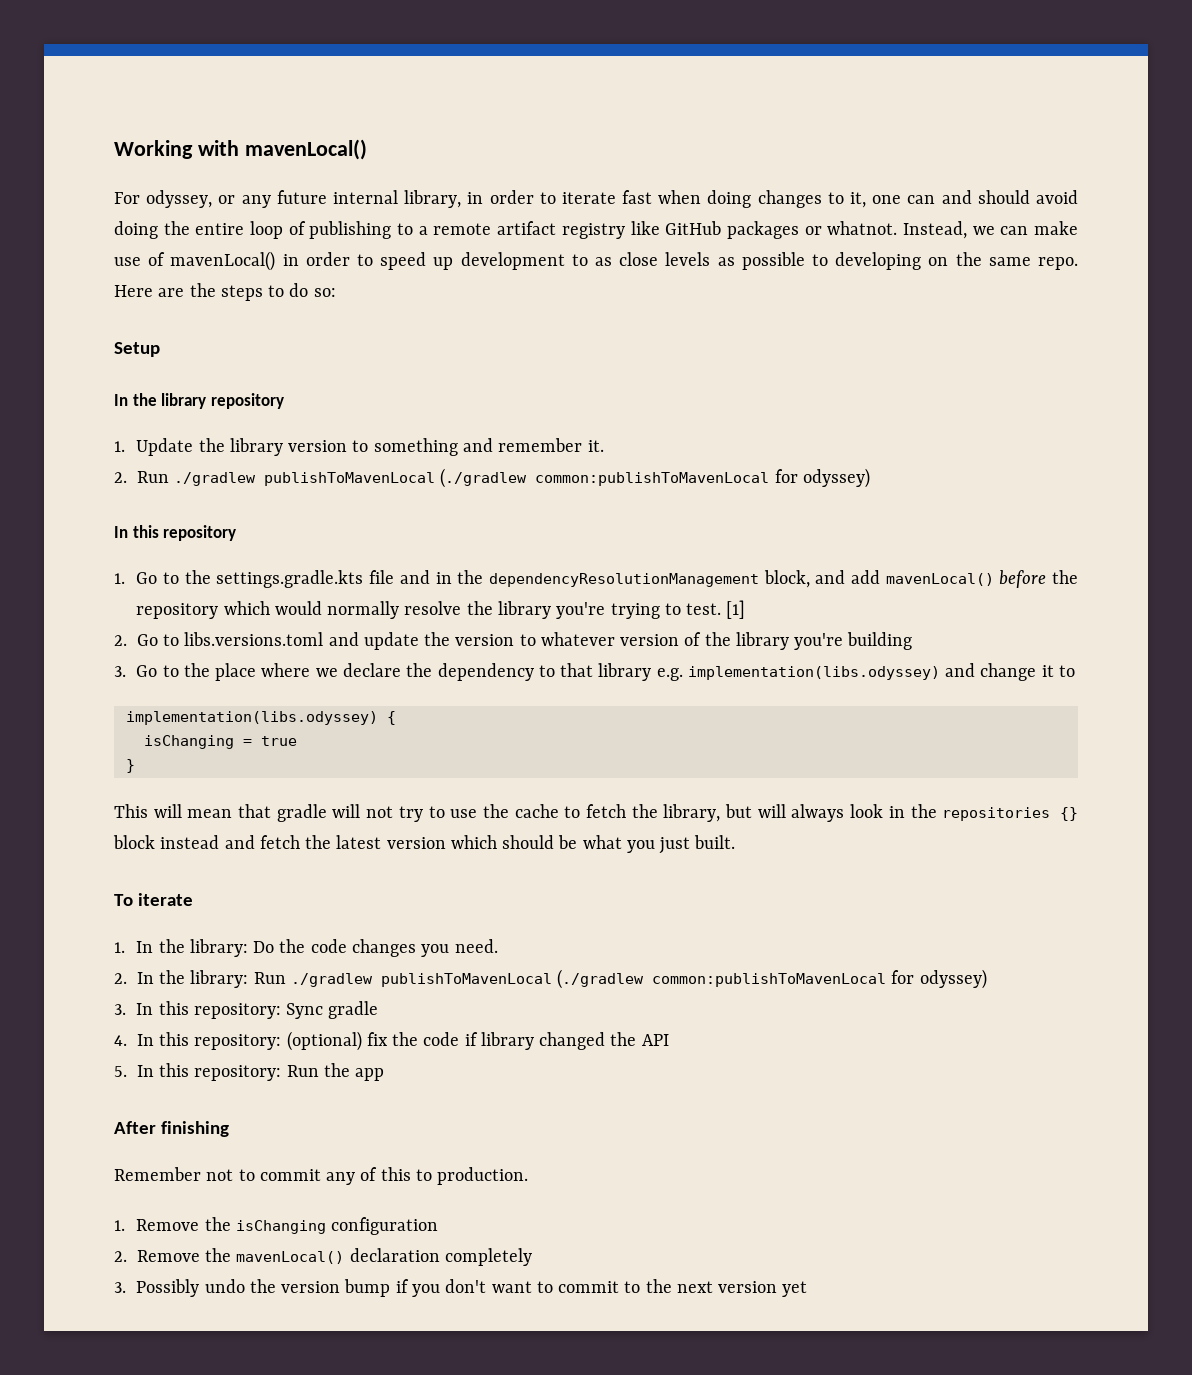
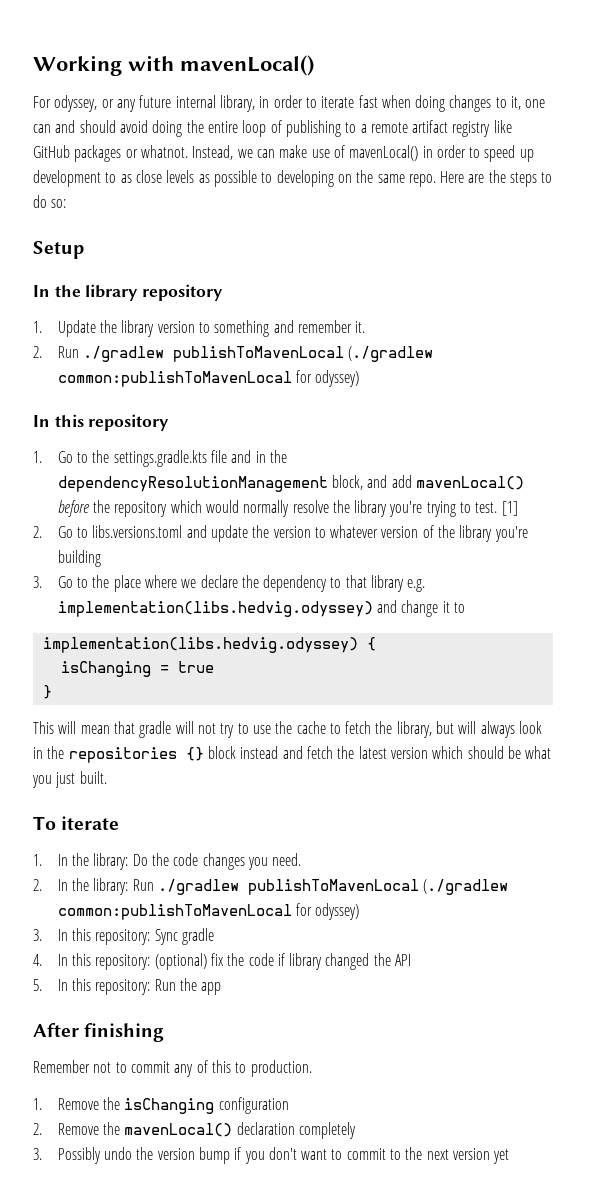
[687,666,940,680] implementation(libs.odyssey) -> [57,601,373,617] implementation(libs.hedvig.odyssey)
[125,711,378,725] implementation(libs.odyssey) -> [42,637,358,653] implementation(libs.hedvig.odyssey)

